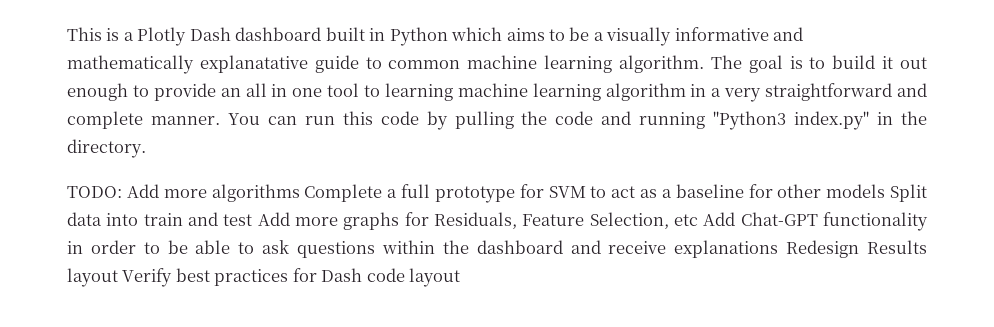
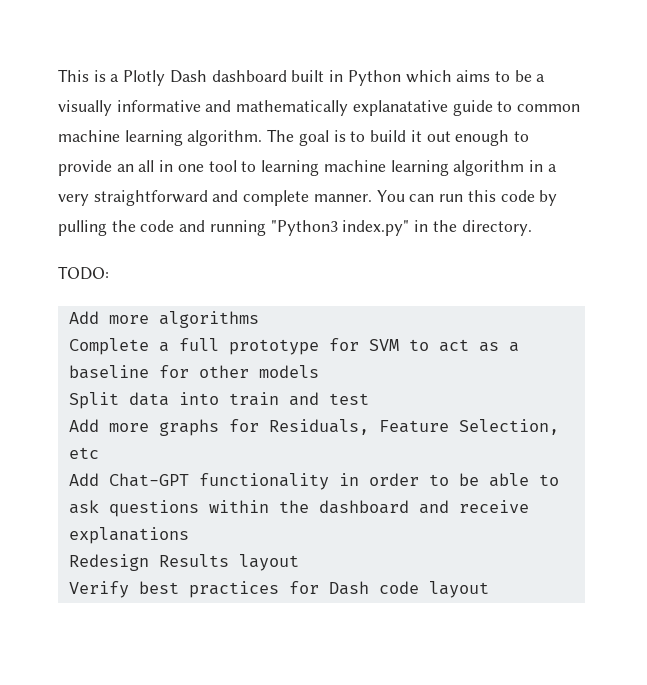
(122, 192) none -> (109, 273) //
(300, 193) none -> (259, 319) //
(886, 191) none -> (319, 371) //
(253, 220) none -> (369, 399) //
(698, 220) none -> (99, 453) //
(779, 249) none -> (189, 535) //
(118, 277) none -> (299, 562) //

